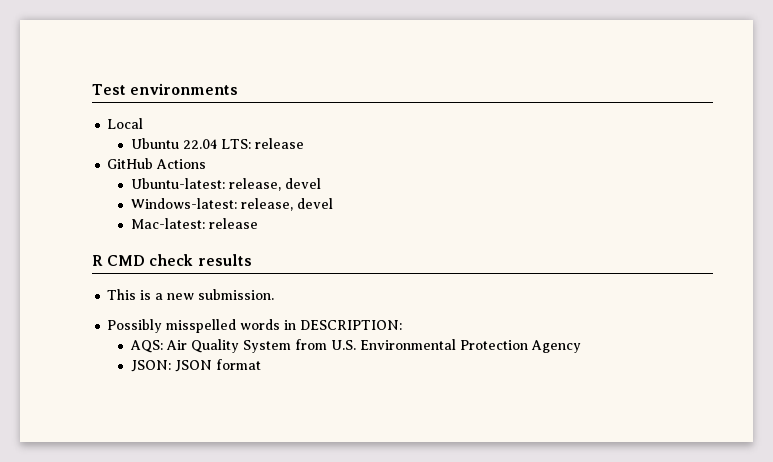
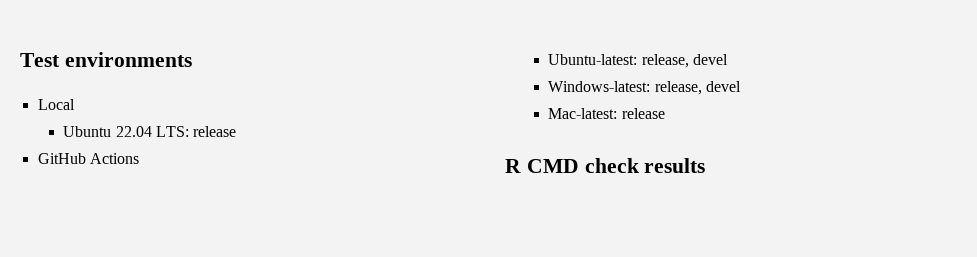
[107,289,275,300] [107,319,403,333] [129,339,581,353] [130,359,261,372] // This is a new submission. // Possibly misspelled words in DESCRIPTION: // AQS: Air Quality System from U.S. Environmental Protection Agency // JSON: JSON format -> (706, 165) none

